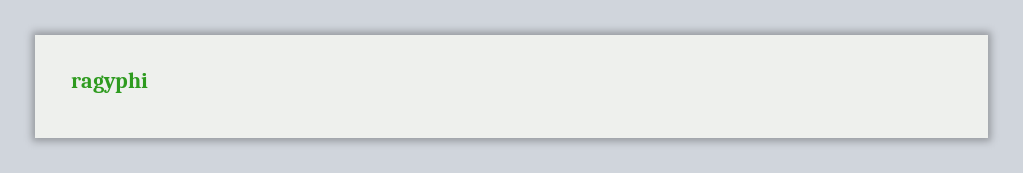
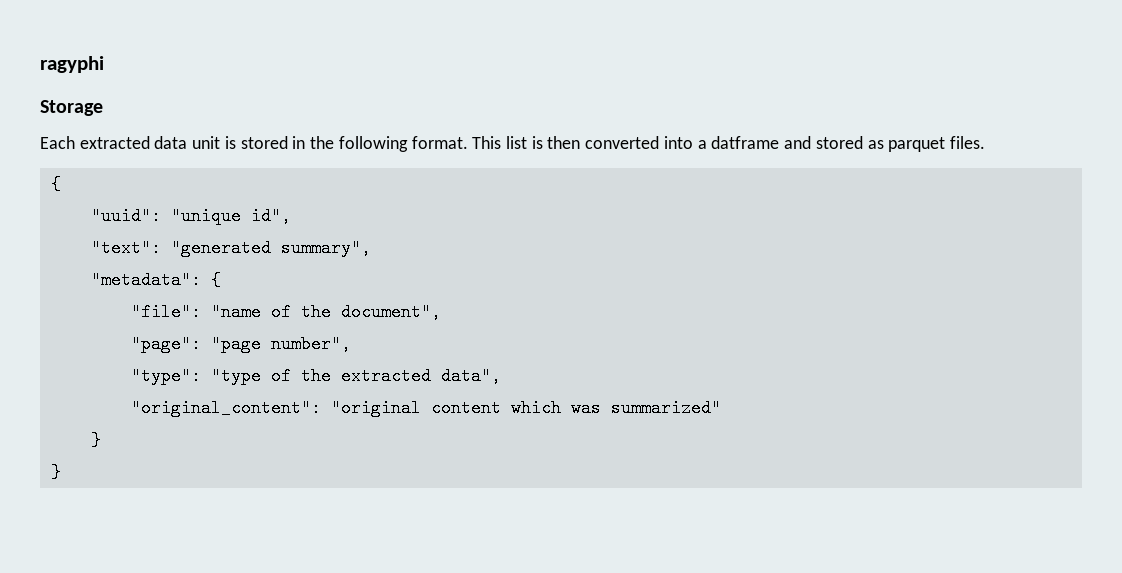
(148, 82) none -> [40,100,103,116] [40,136,985,152] [50,175,61,193] [90,207,291,225] [90,239,371,257] [90,271,221,289] [130,303,441,321] [130,335,351,353] [130,367,501,385] [130,399,721,417] [90,431,101,449] [50,463,61,481] // Storage // Each extracted data unit is stored in the following format. This list is then converted into a datframe and stored as parquet files. // { // "uuid": "unique id", // "text": "generated summary", // "metadata": { // "file": "name of the document", // "page": "page number", // "type": "type of the extracted data", // "original_content": "original content which was summarized" // } // }

